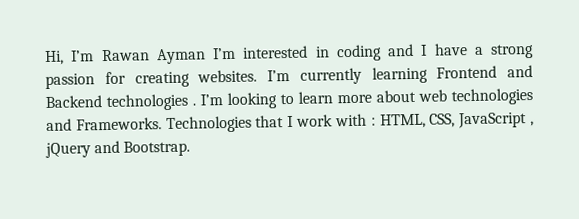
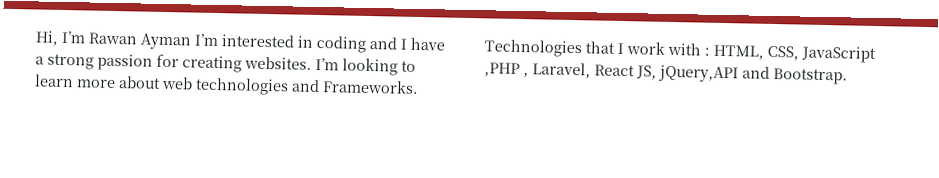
[299,65,533,85] [45,93,223,111] currently learning Frontend and Backend technologies . I’m -> (339, 64) none
[530,121,534,127] [45,142,91,159] , jQuery -> [484,62,739,83] ,PHP , Laravel, React JS, jQuery,API

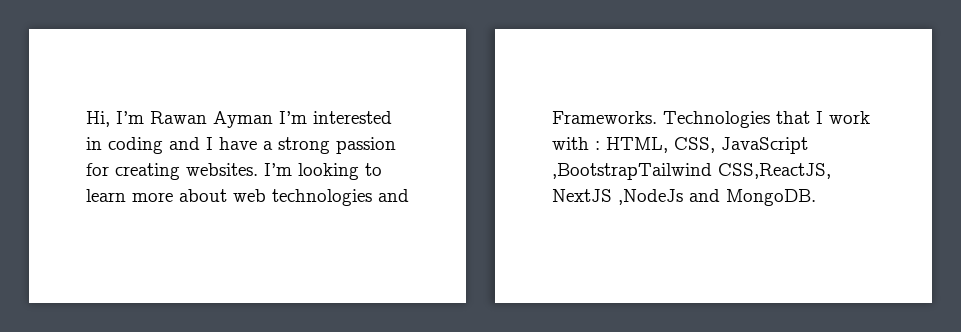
[484,62,848,85] ,PHP , Laravel, React JS, jQuery,API and Bootstrap. -> [552,163,831,180] [552,189,816,206] ,BootstrapTailwind CSS,ReactJS, NextJS ,NodeJs and MongoDB.

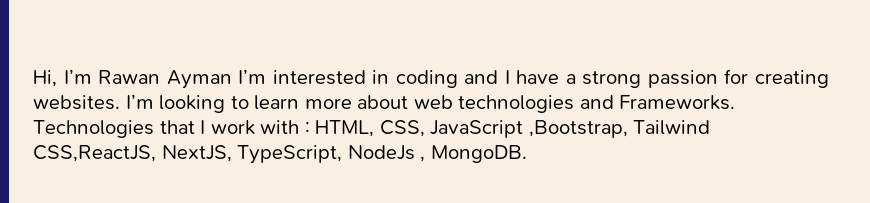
[552,163,831,180] [552,189,720,205] ,BootstrapTailwind CSS,ReactJS, NextJS ,NodeJs and -> [528,120,711,138] [33,145,426,164] ,Bootstrap, Tailwind CSS,ReactJS, NextJS, TypeScript, NodeJs ,

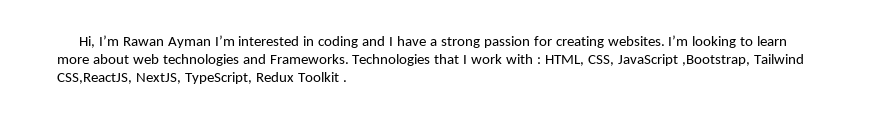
[347,145,527,163] NodeJs , MongoDB. -> [255,72,347,82] Redux Toolkit .

